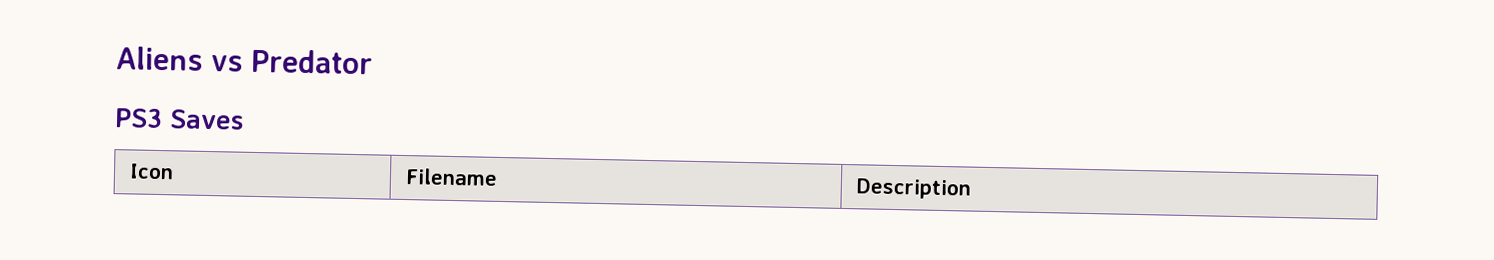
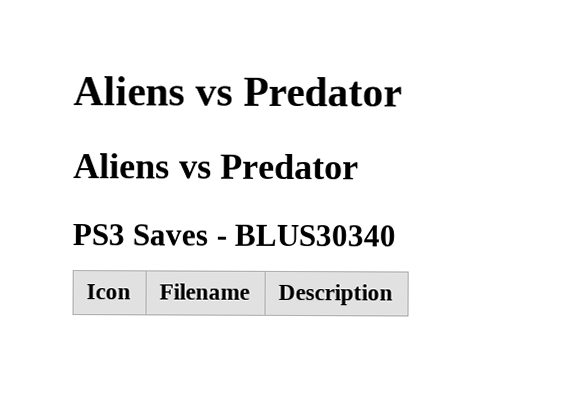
[116,46,373,75] Aliens vs Predator -> [73,76,403,107] [73,153,360,180] Aliens vs Predator // Aliens vs Predator
(244, 119) none -> [215,224,397,247] - BLUS30340

